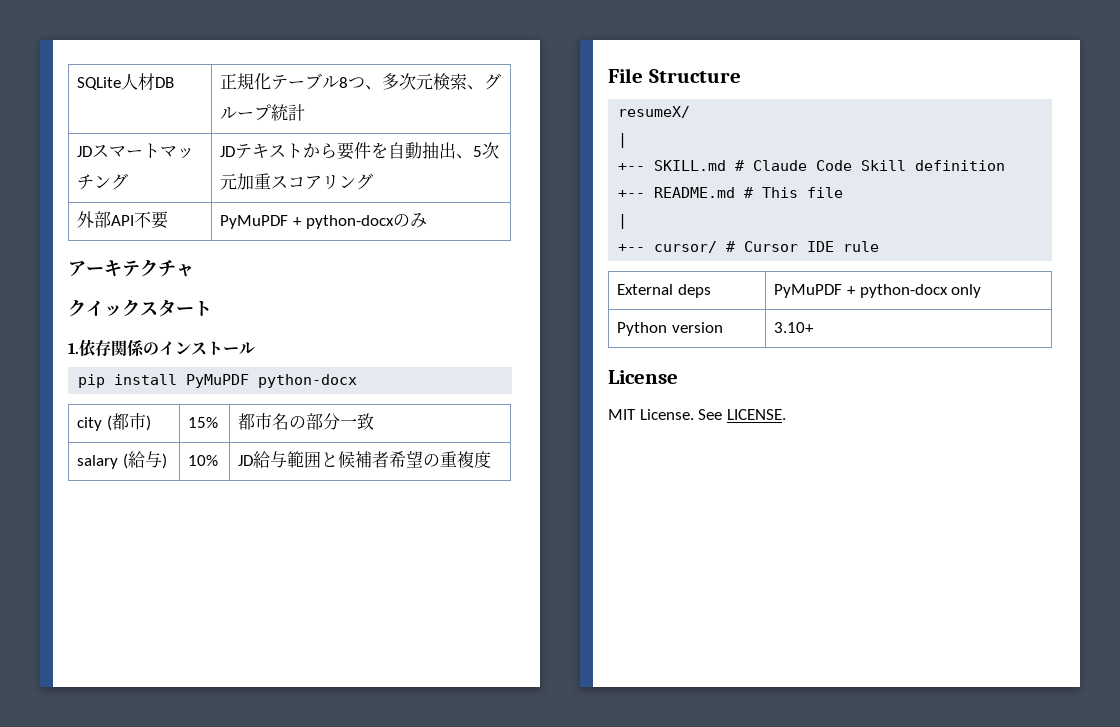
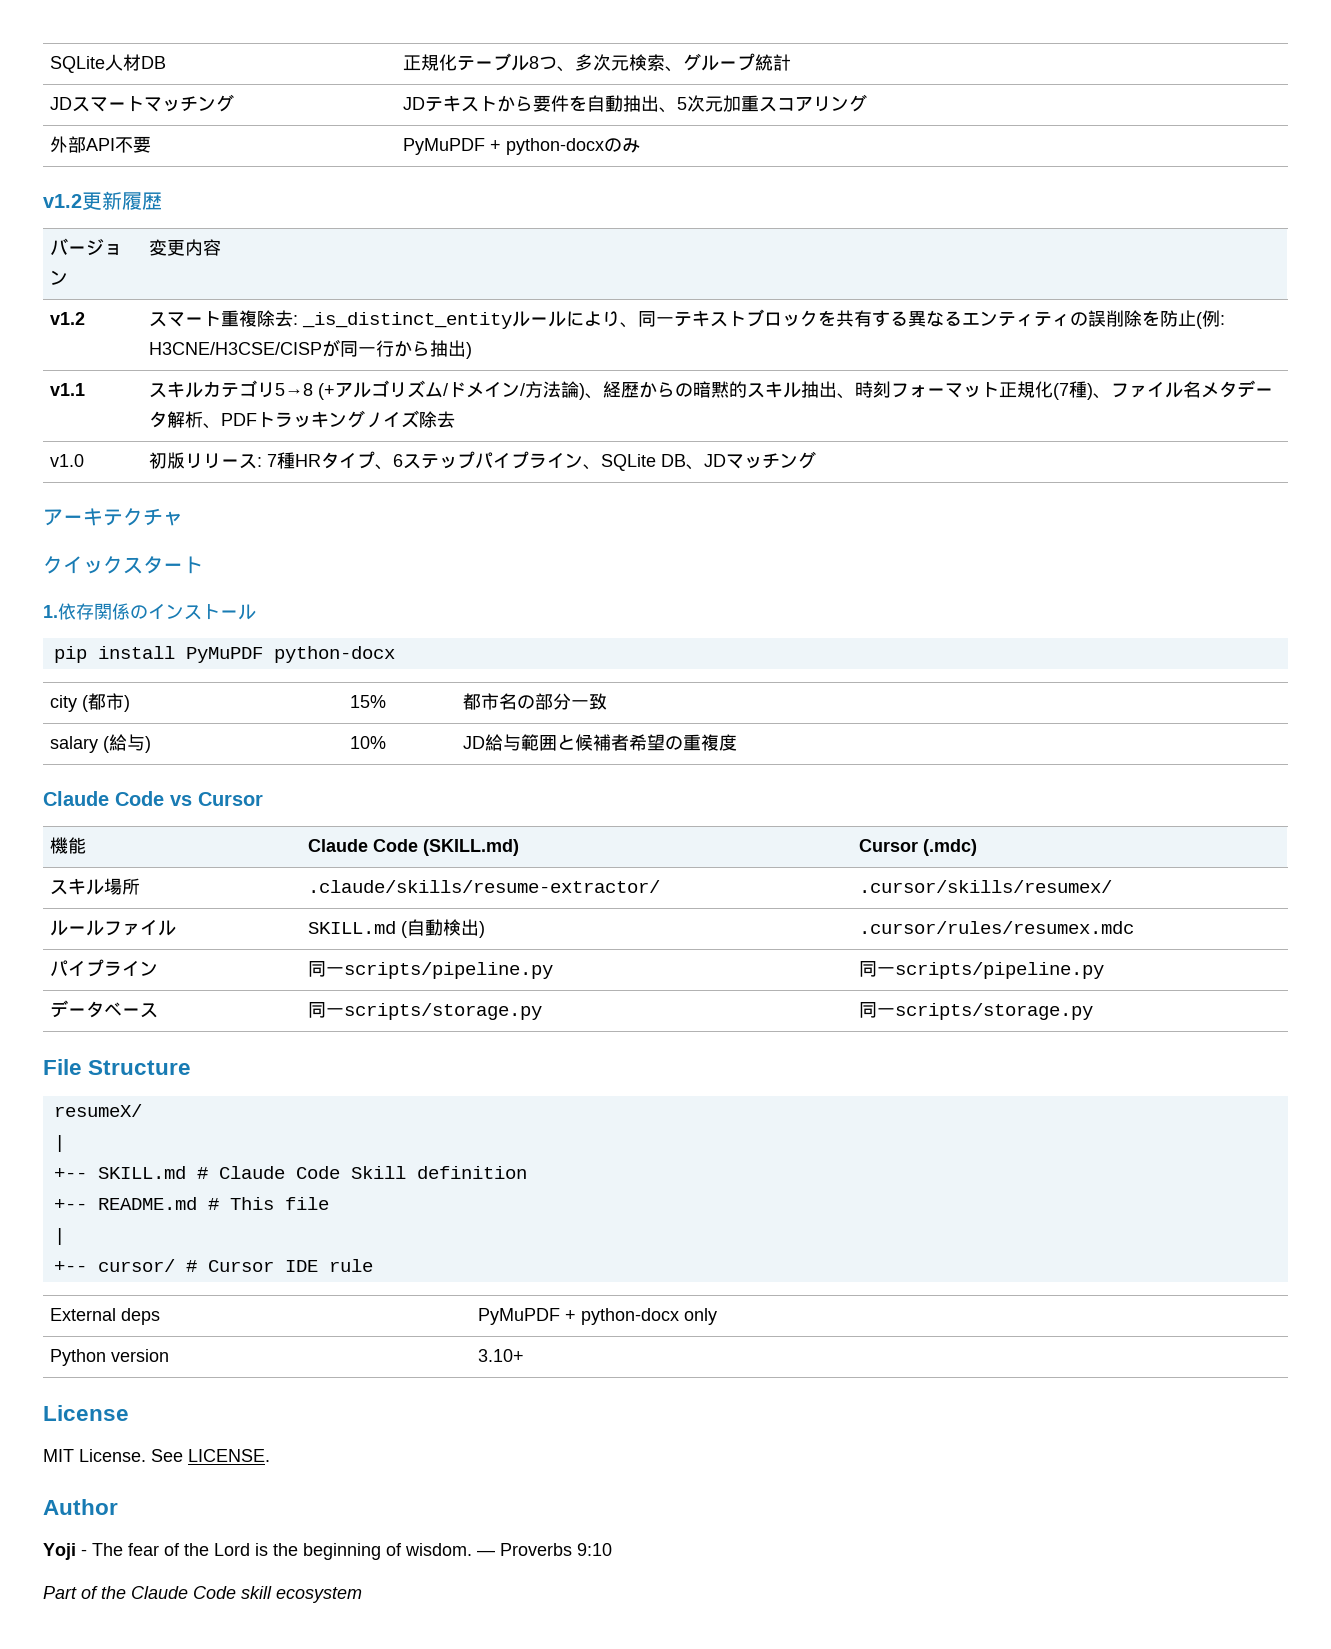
(427, 220) none -> [43,191,162,210] [50,238,123,256] [50,270,69,285] [149,239,222,256] [50,312,86,325] [149,309,1226,329] [149,339,473,359] [50,383,86,396] [149,380,1274,400] [149,410,456,429] [50,454,85,467] [149,451,817,471] // v1.2更新履歴 // バージョン | 変更内容 // v1.2 | スマート重複除去: _is_distinct_entityルールにより、同一テキストブロックを共有する異なるエンティティの誤削除を防止(例: H3CNE/H3CSE/CISPが同一行から抽出) // v1.1 | スキルカテゴリ5→8 (+アルゴリズム/ドメイン/方法論)、経歴からの暗黙的スキル抽出、時刻フォーマット正規化(7種)、ファイル名メタデータ解析、PDFトラッキングノイズ除去 // v1.0 | 初版リリース: 7種HRタイプ、6ステップパイプライン、SQLite DB、JDマッチング
(492, 459) none -> [43,791,263,806] [50,837,87,854] [308,839,520,856] [859,839,978,856] [50,878,141,895] [308,880,661,893] [859,880,1113,893] [50,919,177,936] [308,919,486,938] [859,921,1135,934] [50,959,159,977] [308,961,554,979] [859,961,1105,979] [50,1000,159,1018] [308,1002,543,1020] [859,1002,1094,1020] // Claude Code vs Cursor // 機能 | Claude Code (SKILL.md) | Cursor (.mdc) // スキル場所 | .claude/skills/resume-extractor/ | .cursor/skills/resumex/ // ルールファイル | SKILL.md (自動検出) | .cursor/rules/resumex.mdc // パイプライン | 同一scripts/pipeline.py | 同一scripts/pipeline.py // データベース | 同一scripts/storage.py | 同一scripts/storage.py
(786, 414) none -> [43,1499,118,1515] [43,1543,612,1560] [43,1586,362,1603] // Author // Yoji - The fear of the Lord is the beginning of wisdom. — Proverbs 9:10 // Part of the Claude Code skill ecosystem

